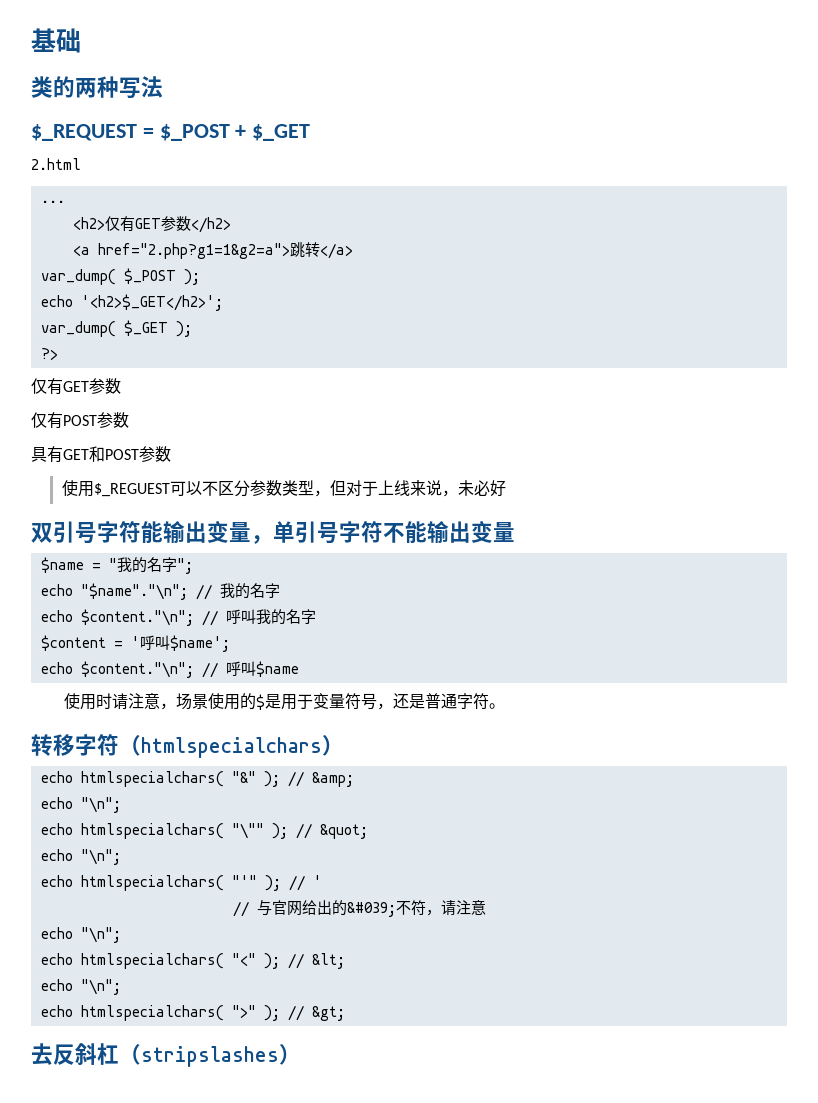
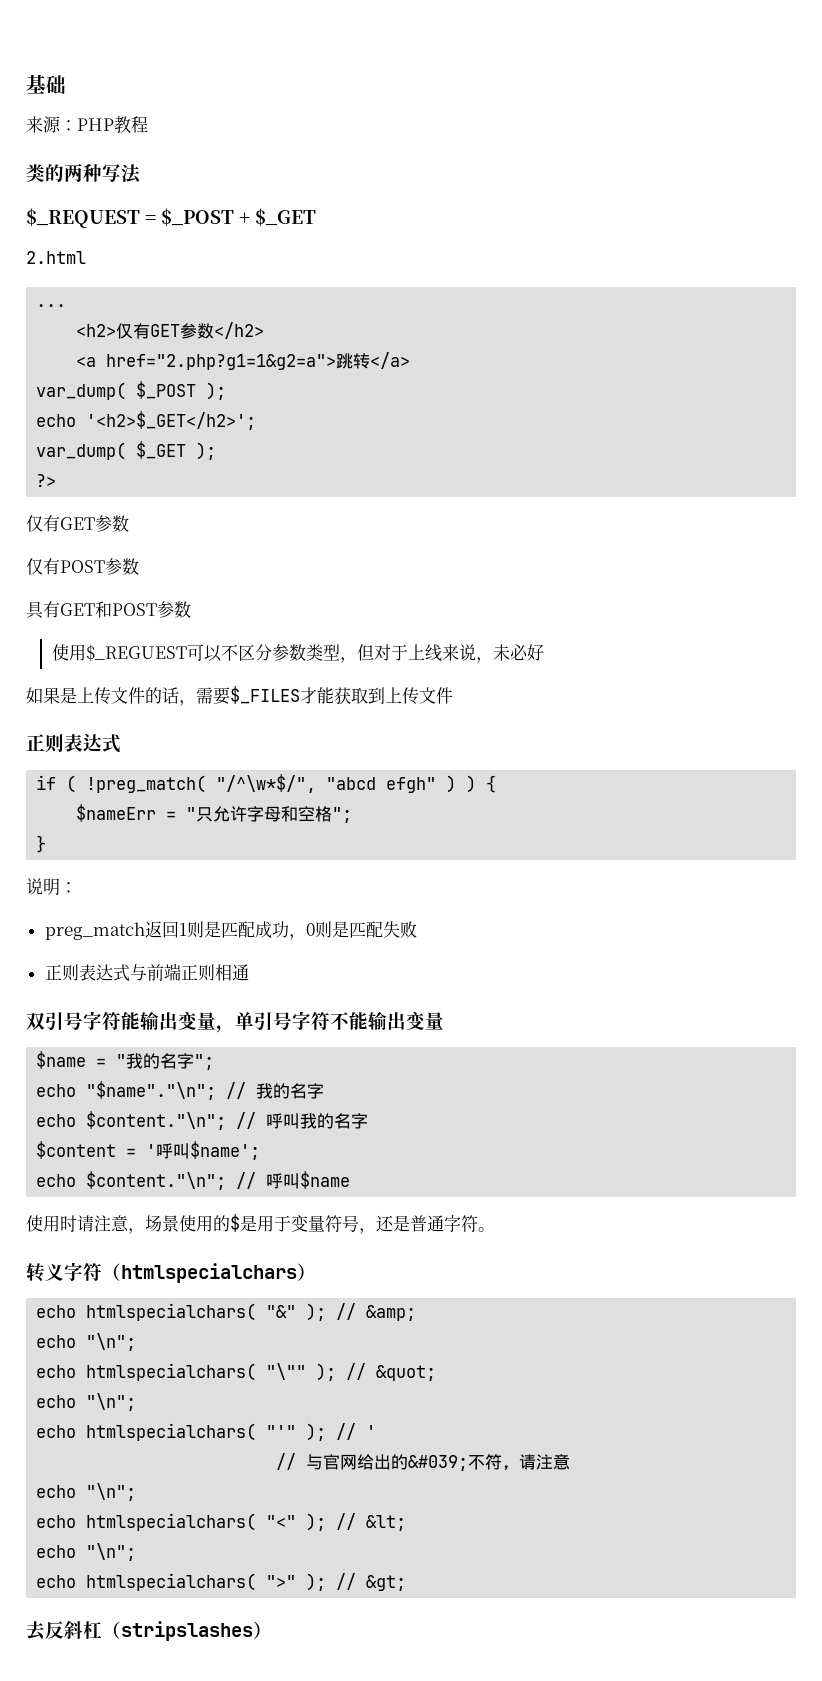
(81, 40) none -> [26,116,148,134] // 来源：PHP教程
(506, 488) none -> [26,686,453,706] [26,734,121,753] [36,774,497,793] [76,804,353,823] [36,835,47,853] [26,878,77,896] [44,921,417,940] [44,963,249,982] // 如果是上传文件的话，需要$_FILES才能获取到上传文件 // 正则表达式 // if ( !preg_match( "/^\w*$/", "abcd efgh" ) ) { // $nameErr = "只允许字母和空格"; // } // 说明： // preg_match返回1则是匹配成功，0则是匹配失败 // 正则表达式与前端正则相通
[53,734,75,756] 移 -> [45,1263,64,1281] 义

